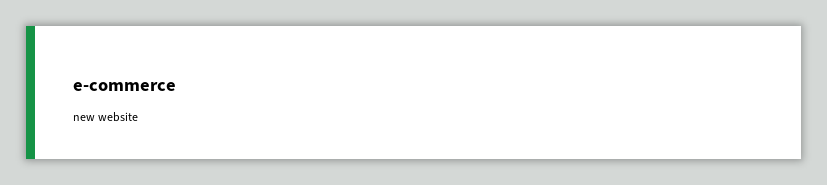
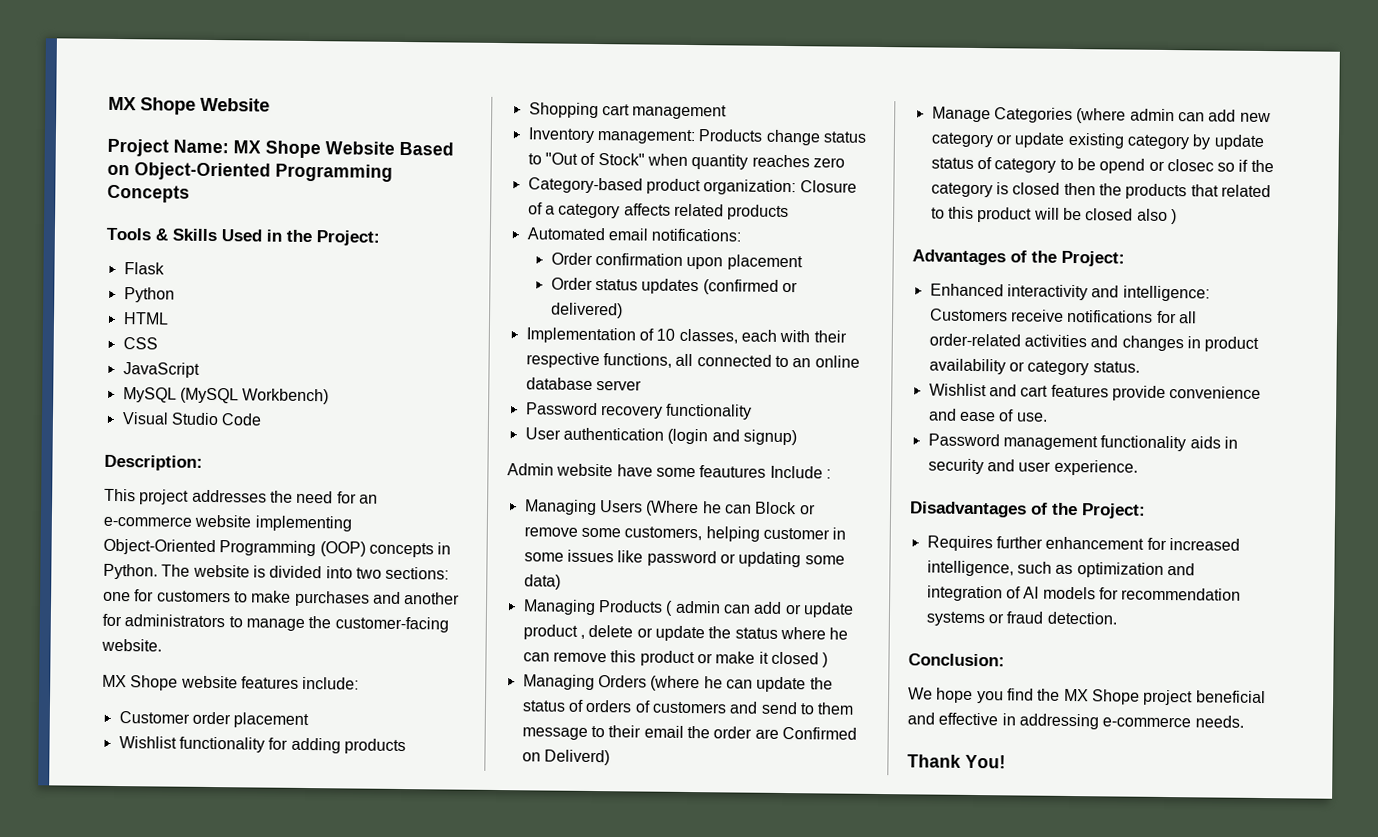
[73,82,176,91] [73,112,139,122] e-commerce // new website -> [108,96,270,115] [107,138,454,159] [107,162,393,182] [107,184,190,203] [106,227,380,246] [123,262,165,275] [123,287,175,303] [122,312,169,325] [122,337,158,350] [122,362,200,378] [122,387,330,405] [121,412,263,426] [104,454,203,471] [104,488,378,505] [103,514,352,532] [103,538,452,558] [103,563,450,580] [103,589,461,607] [102,613,449,633] [101,638,162,652] [102,674,360,691] [118,711,310,729] [118,736,406,755] [528,102,728,120] [527,127,867,146] [527,152,845,170] [527,177,857,196] [527,202,790,221] [526,227,742,242] [550,252,803,271] [550,277,799,295] [550,302,623,319] [525,327,847,344] [525,352,860,369] [525,377,642,391] [525,402,753,420] [524,427,797,446] [507,463,831,479] [523,499,816,517] [523,526,847,542] [523,549,845,568] [523,574,561,590] [522,599,854,618] [522,624,849,642] [522,650,829,668] [522,674,833,693] [521,699,855,715] [521,725,857,740] [521,749,610,766] [931,106,1271,124] [930,132,1265,151] [930,156,1274,174] [930,182,1271,200] [930,206,1177,225] [912,249,1125,267] [929,283,1210,302] [929,308,1197,324] [928,333,1260,352] [928,358,1140,376] [928,383,1262,401] [927,408,1048,422] [927,433,1238,452] [927,458,1138,476] [909,501,1146,519] [926,535,1240,552] [926,560,1195,578] [926,585,1242,602] [925,611,1117,627] [908,653,1005,667] [908,687,1266,706] [907,712,1244,730] [907,754,1006,769] MX Shope Website // Project Name: MX Shope Website Based on Object-Oriented Programming Concepts // Tools & Skills Used in the Project: // Flask // Python // HTML // CSS // JavaScript // MySQL (MySQL Workbench) // Visual Studio Code // Description: // This project addresses the need for an e-commerce website implementing Object-Oriented Programming (OOP) concepts in Python. The website is divided into two sections: one for customers to make purchases and another for administrators to manage the customer-facing website. // MX Shope website features include: // Customer order placement // Wishlist functionality for adding products // Shopping cart management // Inventory management: Products change status to "Out of Stock" when quantity reaches zero // Category-based product organization: Closure of a category affects related products // Automated email notifications: // Order confirmation upon placement // Order status updates (confirmed or delivered) // Implementation of 10 classes, each with their respective functions, all connected to an online database server // Password recovery functionality // User authentication (login and signup) // Admin website have some feautures Include : // Managing Users (Where he can Block or remove some customers, helping customer in some issues like password or updating some data) // Managing Products ( admin can add or update product , delete or update the status where he can remove this product or make it closed ) // Managing Orders (where he can update the status of orders of customers and send to them message to their email the order are Confirmed on Deliverd) // Manage Categories (where admin can add new category or update existing category by update status of category to be opend or closec so if the category is closed then the products that related to this product will be closed also ) // Advantages of the Project: // Enhanced interactivity and intelligence: Customers receive notifications for all order-related activities and changes in product availability or category status. // Wishlist and cart features provide convenience and ease of use. // Password management functionality aids in security and user experience. // Disadvantages of the Project: // Requires further enhancement for increased intelligence, such as optimization and integration of AI models for recommendation systems or fraud detection. // Conclusion: // We hope you find the MX Shope project beneficial and effective in addressing e-commerce needs. // Thank You!

